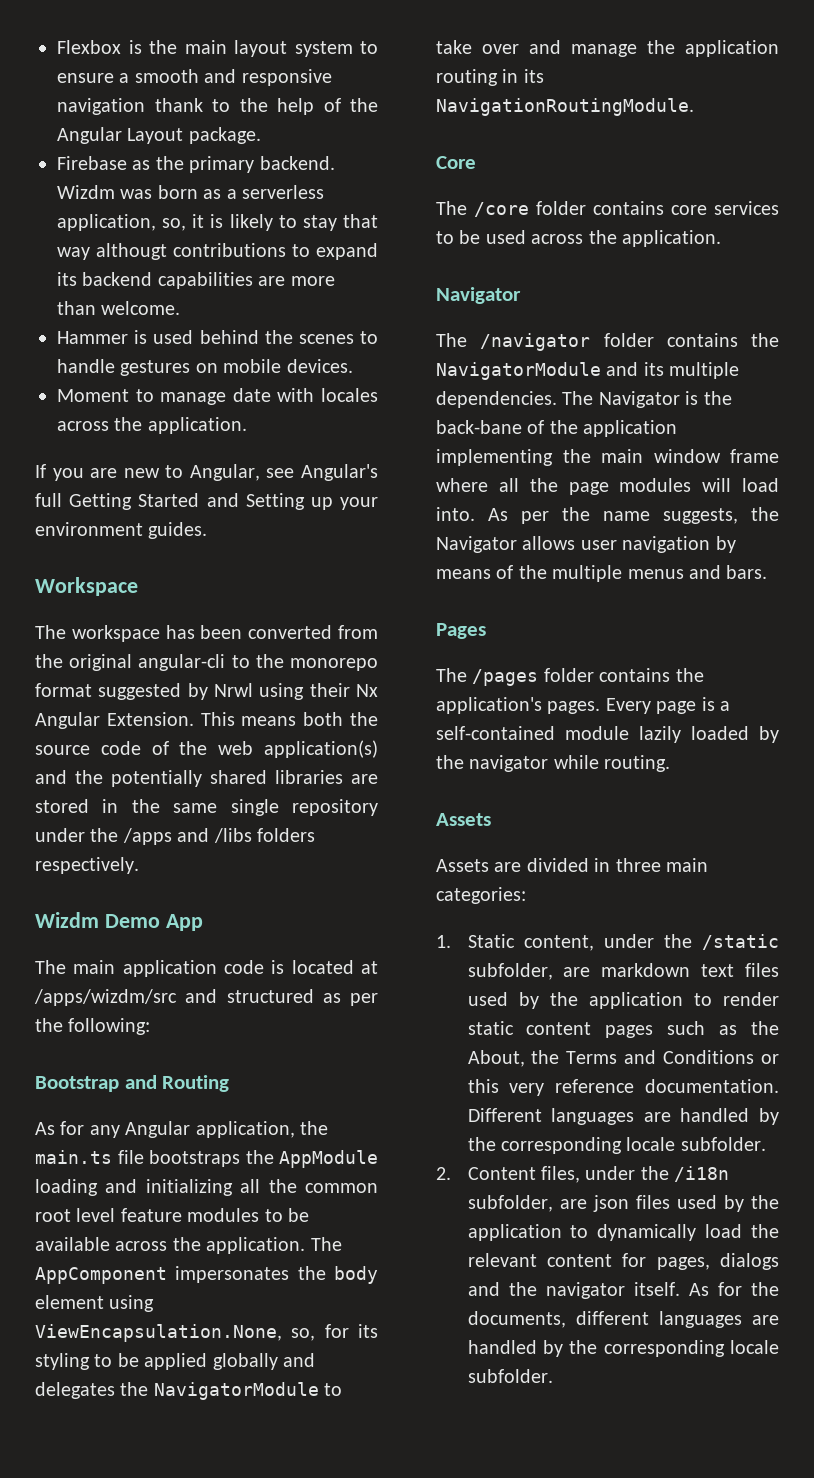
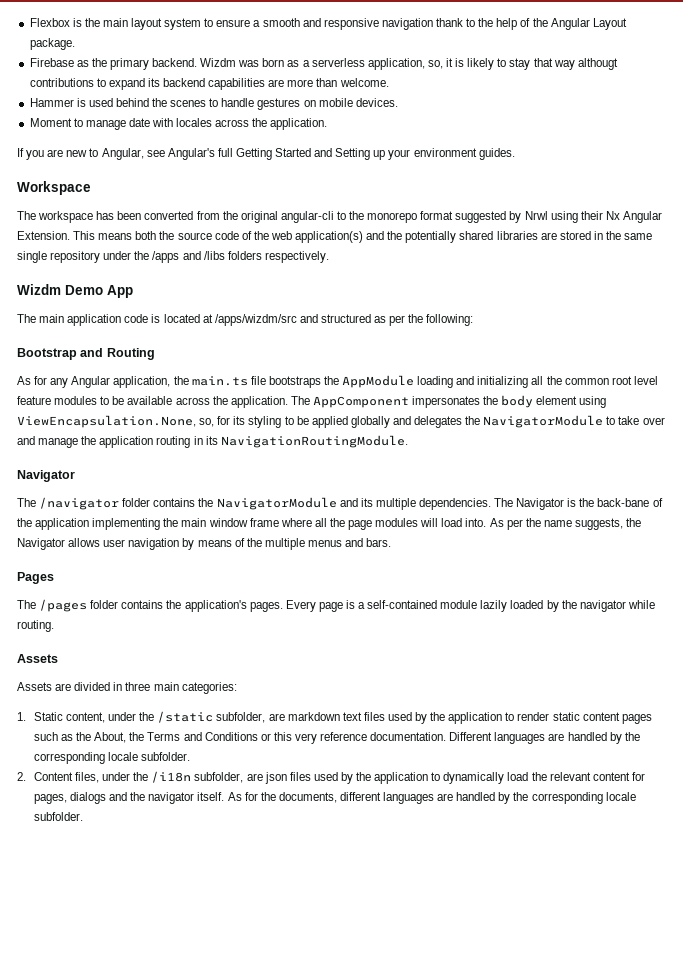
[436,156,476,169] [436,201,779,217] [436,230,721,247] // Core // The /core folder contains core services to be used across the application. -> (408, 441) none

